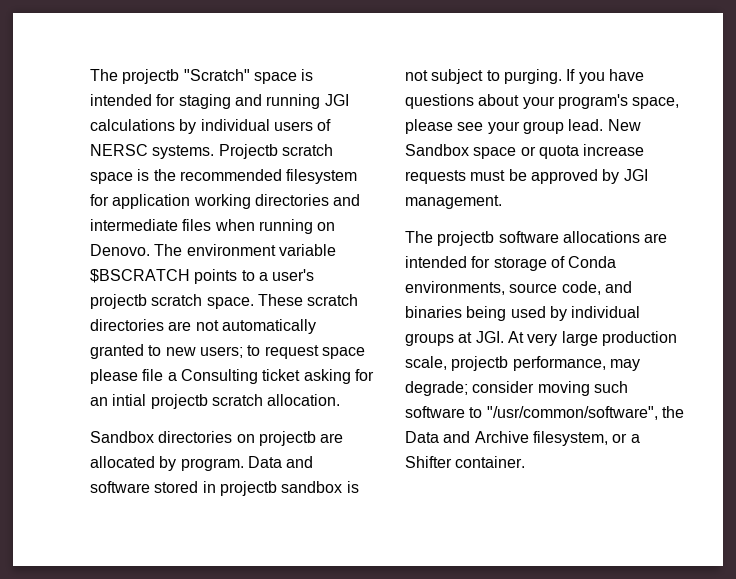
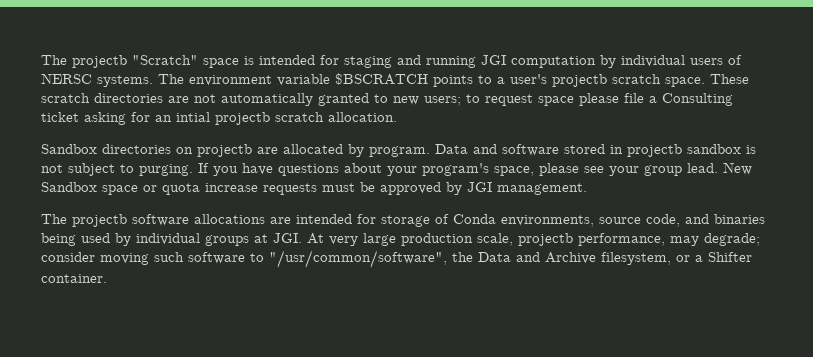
[90,119,175,131] calculations -> [511,56,596,68] computation
[218,144,333,159] [90,169,358,184] [90,194,361,209] [90,219,336,234] [90,244,150,256] Projectb scratch space is the recommended filesystem for application working directories and intermediate files when running on Denovo. -> (153, 81) none

